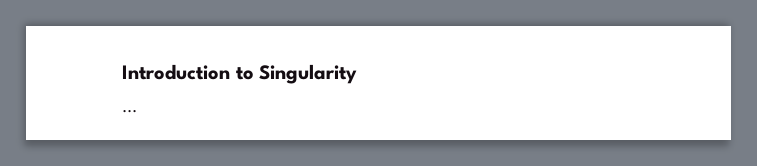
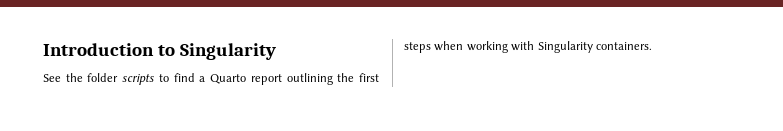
[122,109,137,113] ... -> [43,73,379,85] [404,41,652,53] See the folder scripts to find a Quarto report outlining the first steps when working with Singularity containers.

